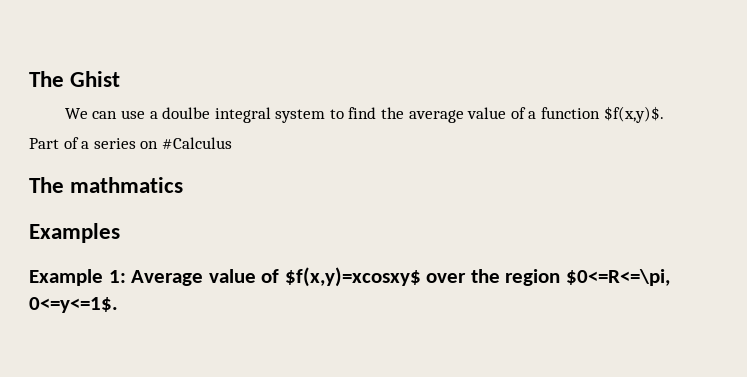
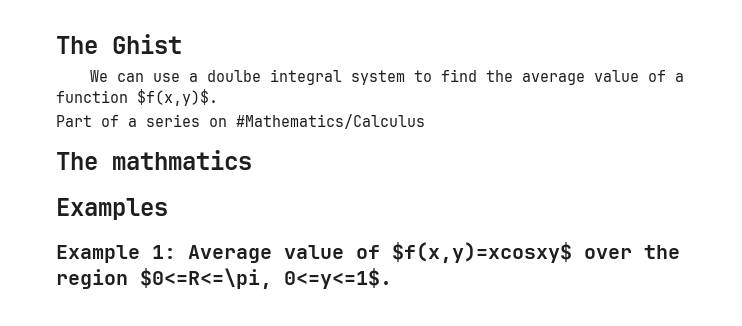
[161,137,232,149] #Calculus -> [236,114,425,129] #Mathematics/Calculus

